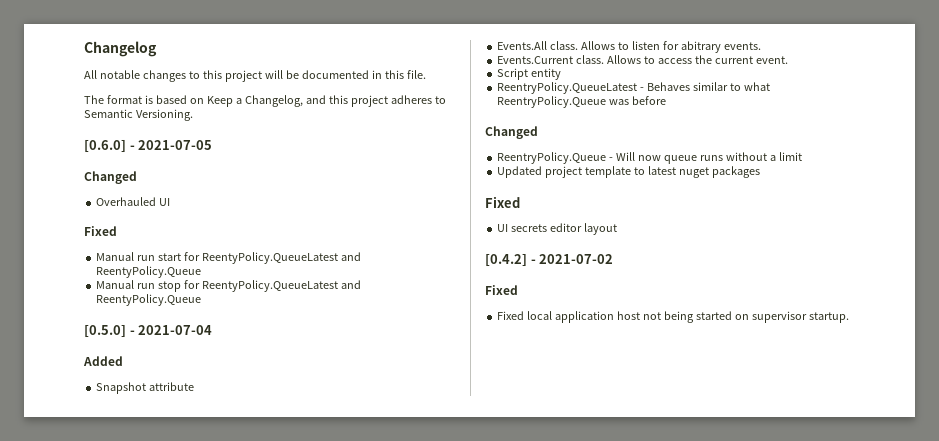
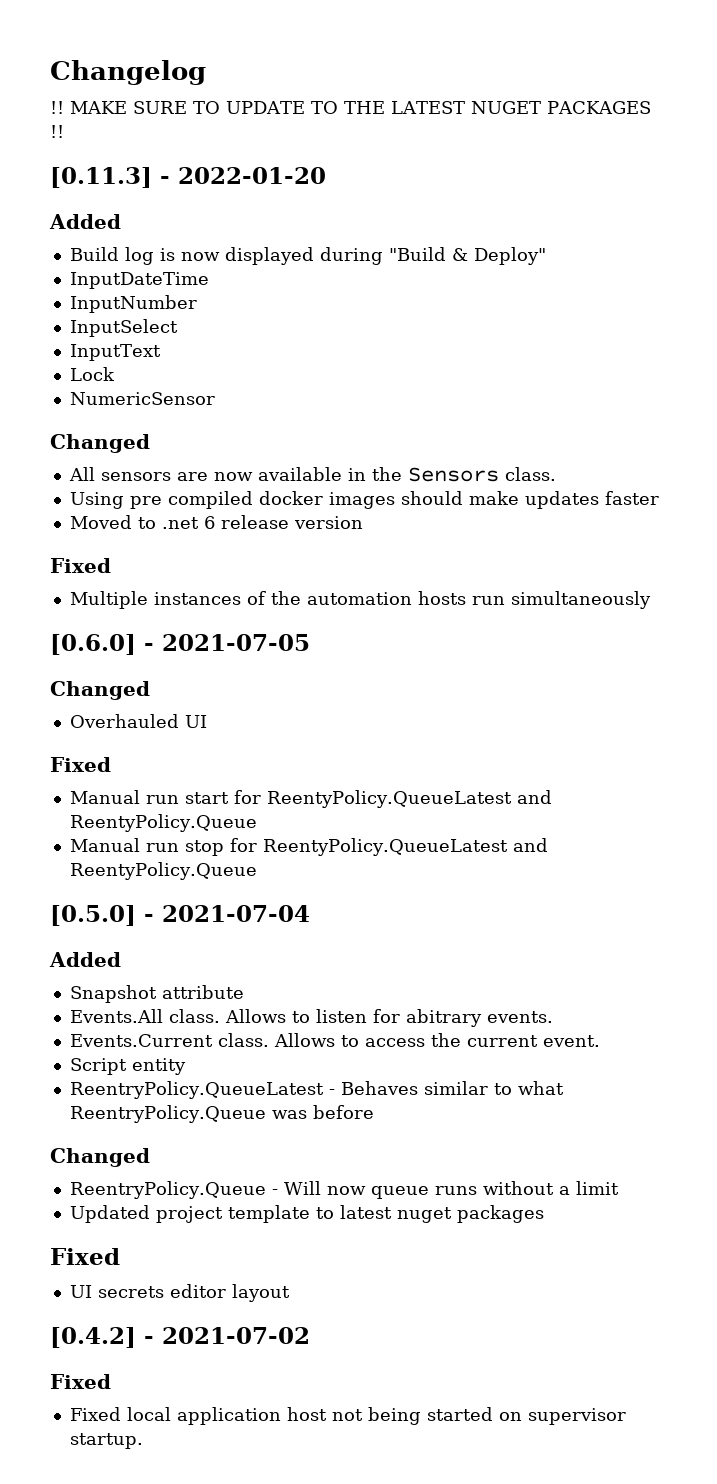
[84,70,426,82] [84,95,446,107] [84,109,193,121] All notable changes to this project will be documented in this file. // The format is based on Keep a Changelog, and this project adheres to Semantic Versioning. -> [50,101,651,114] [50,125,64,138] [50,167,326,188] [49,214,121,229] [69,247,546,265] [69,272,209,289] [69,295,197,313] [69,319,178,337] [69,344,161,361] [69,367,115,381] [69,392,215,405] [50,434,150,453] [68,467,556,482] [69,491,659,509] [69,515,363,529] [50,558,111,573] [69,591,651,609] !! MAKE SURE TO UPDATE TO THE LATEST NUGET PACKAGES !! // [0.11.3] - 2022-01-20 // Added // Build log is now displayed during "Build & Deploy" // InputDateTime // InputNumber // InputSelect // InputText // Lock // NumericSensor // Changed // All sensors are now available in the Sensors class. // Using pre compiled docker images should make updates faster // Moved to .net 6 release version // Fixed // Multiple instances of the automation hosts run simultaneously

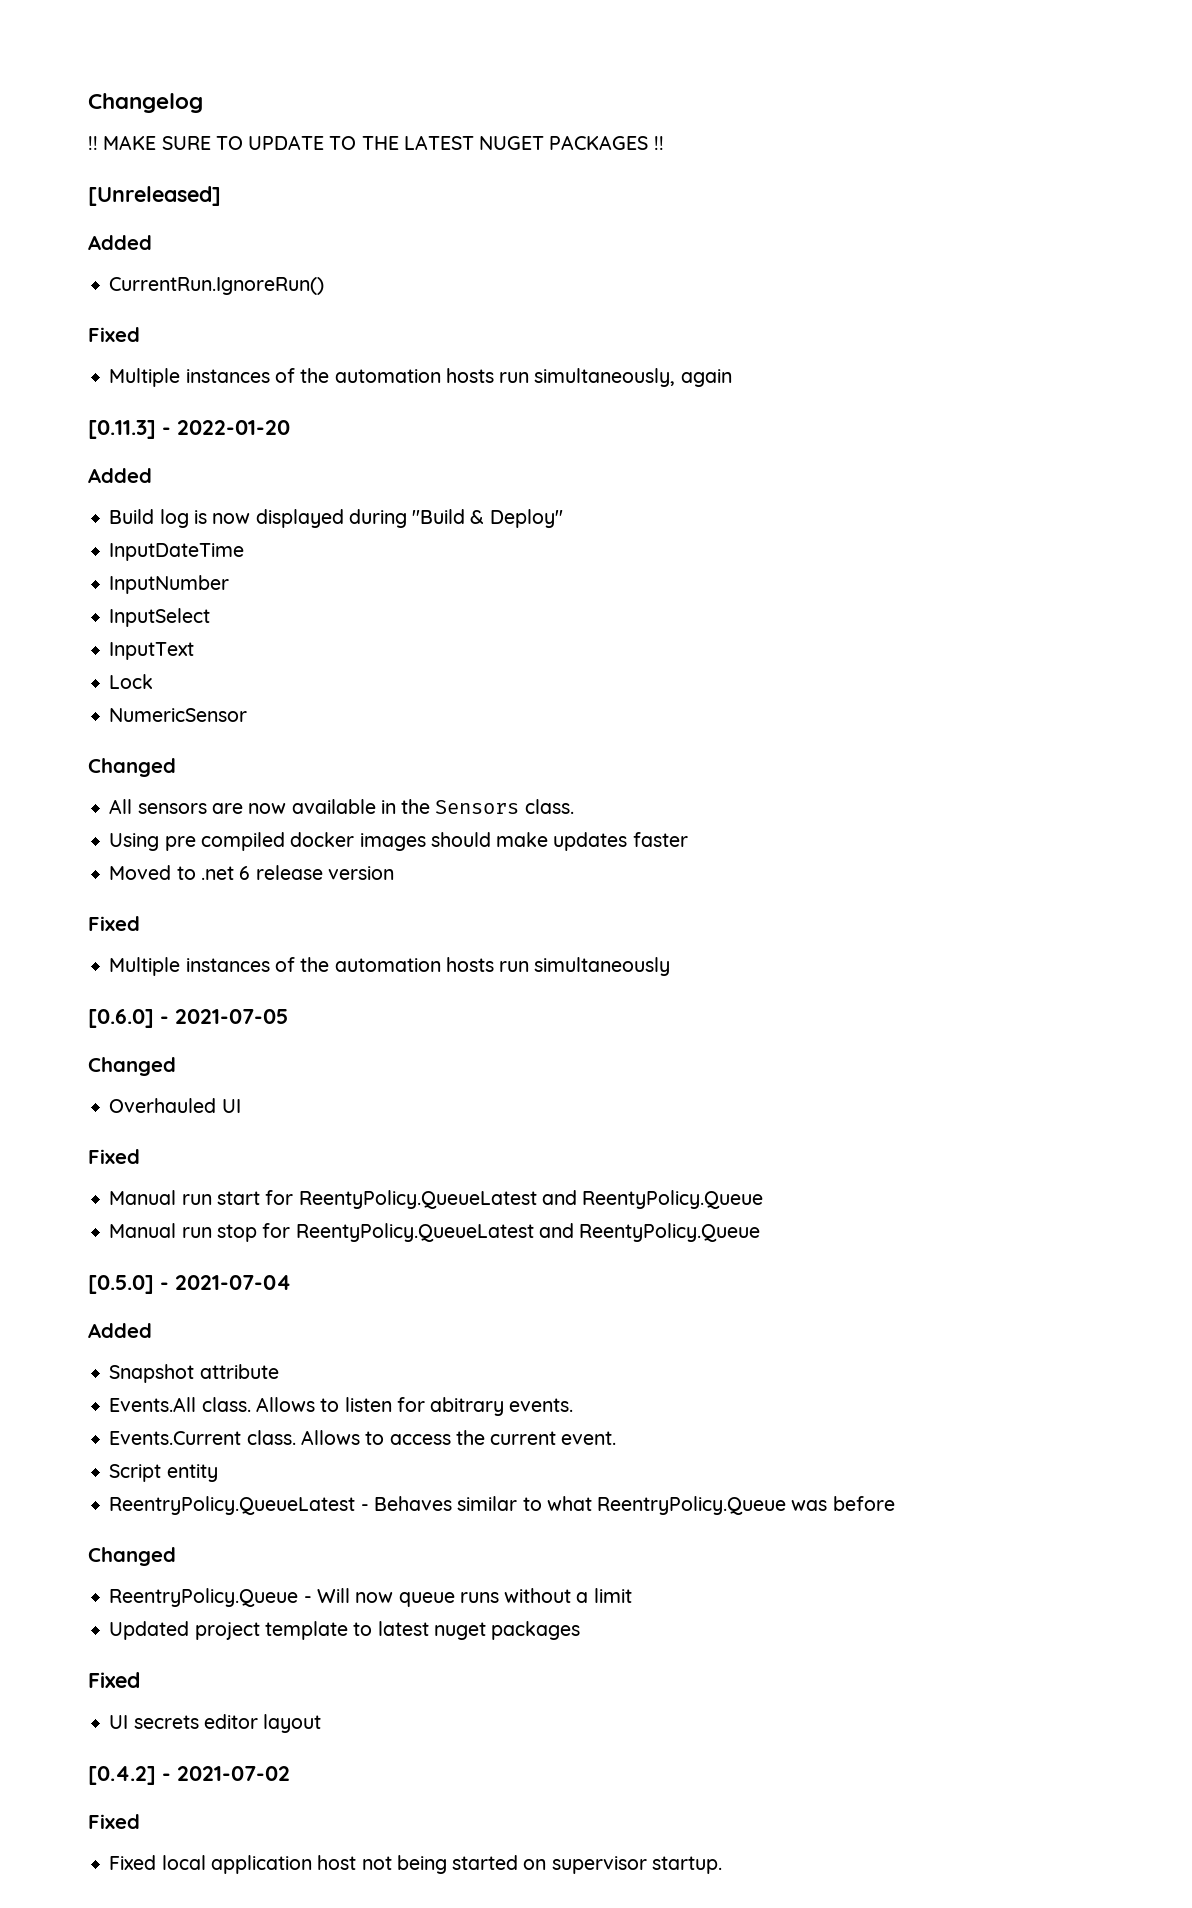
(64, 131) none -> [88,186,221,206] [88,235,152,250] [109,277,325,295] [88,327,140,342] [109,368,732,387] // [Unreleased] // Added // CurrentRun.IgnoreRun() // Fixed // Multiple instances of the automation hosts run simultaneously, again

